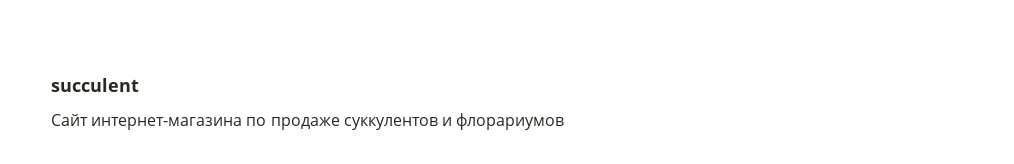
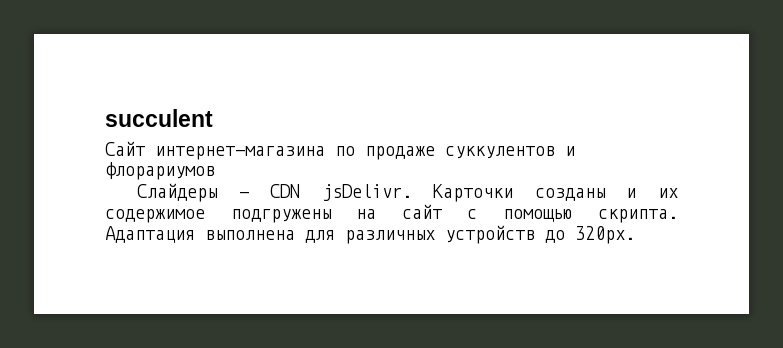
(565, 121) none -> [137,183,678,202] [105,204,678,223] [105,225,635,244] // Слайдеры - CDN jsDelivr. Карточки созданы и их содержимое подгружены на сайт с помощью скрипта. Адаптация выполнена для различных устройств до 320px.

